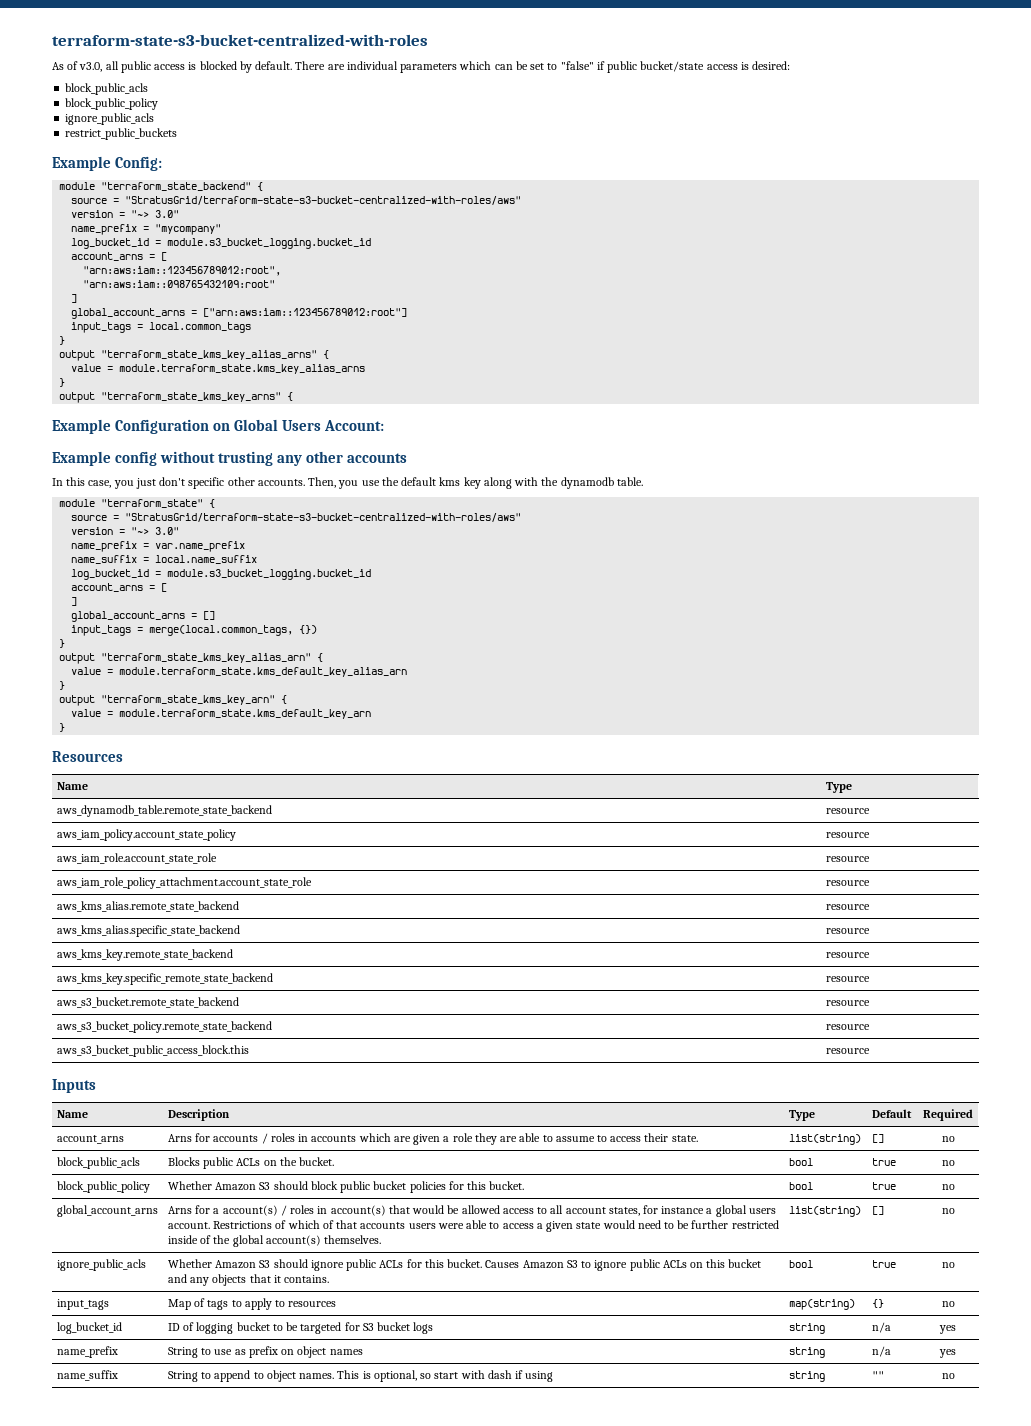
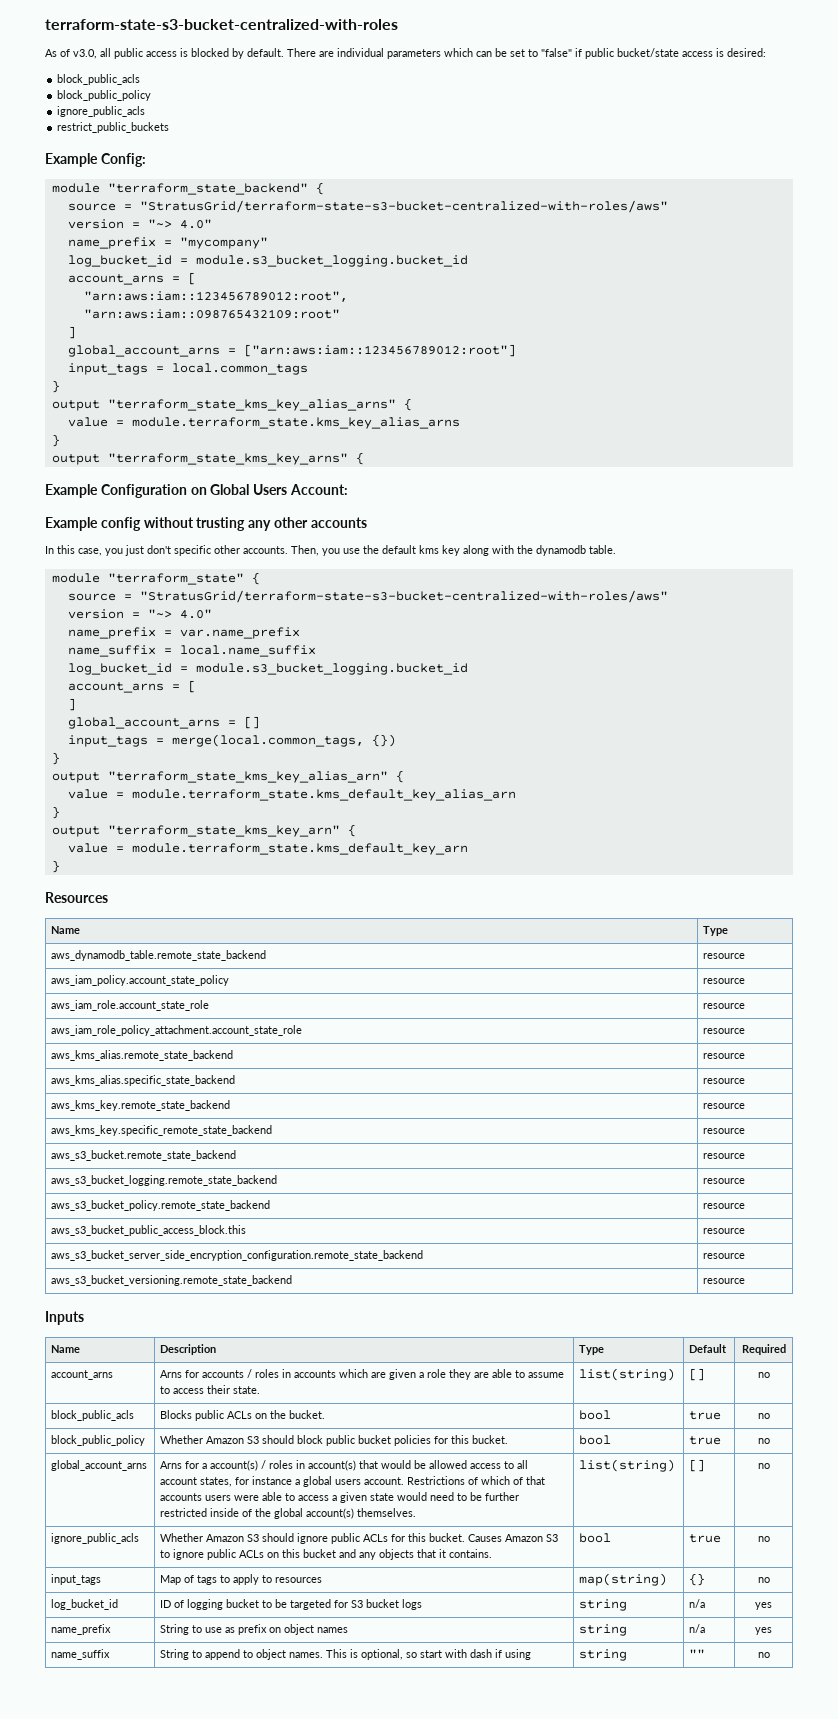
[155,210,180,218] 3.0" -> [179,219,212,229] 4.0"
[155,527,180,535] 3.0" -> [179,609,212,619] 4.0"
(870, 1003) none -> [51,1175,278,1186] [703,1178,746,1184] // aws_s3_bucket_logging.remote_state_backend | resource
(870, 1051) none -> [51,1250,424,1261] [703,1253,746,1259] [51,1275,293,1286] [703,1278,746,1284] // aws_s3_bucket_server_side_encryption_configuration.remote_state_backend | resource // aws_s3_bucket_versioning.remote_state_backend | resource

